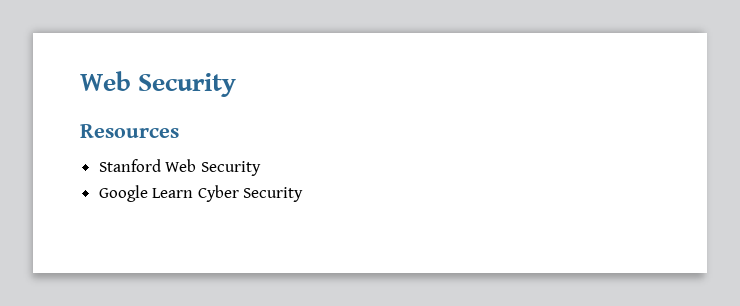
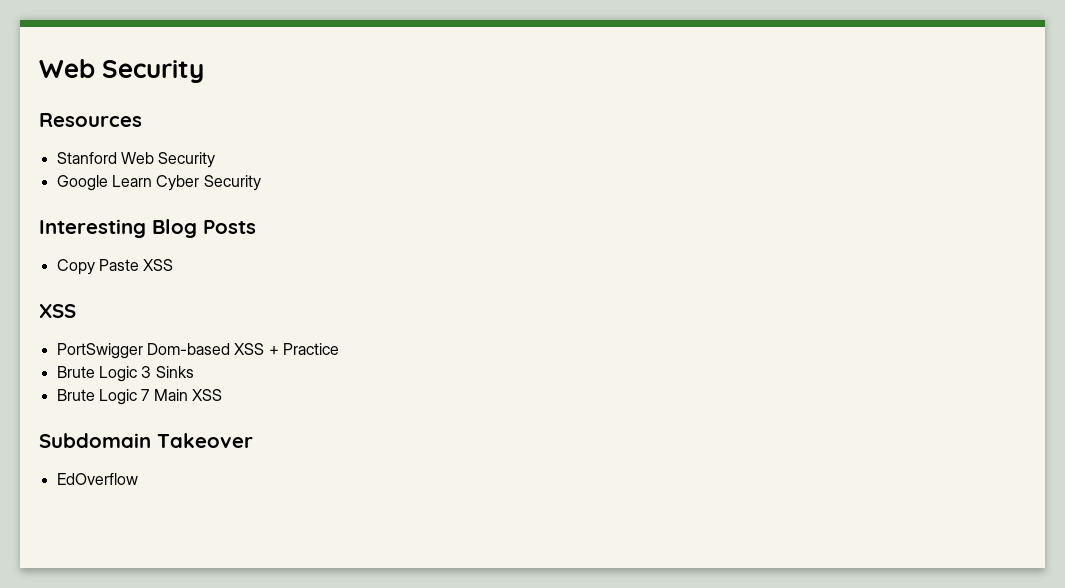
(304, 194) none -> [39,219,256,238] [56,259,174,275] [39,304,76,318] [56,343,339,359] [56,366,194,382] [56,389,222,405] [39,433,253,448] [56,473,138,485] // Interesting Blog Posts // Copy Paste XSS // XSS // PortSwigger Dom-based XSS + Practice // Brute Logic 3 Sinks // Brute Logic 7 Main XSS // Subdomain Takeover // EdOverflow

